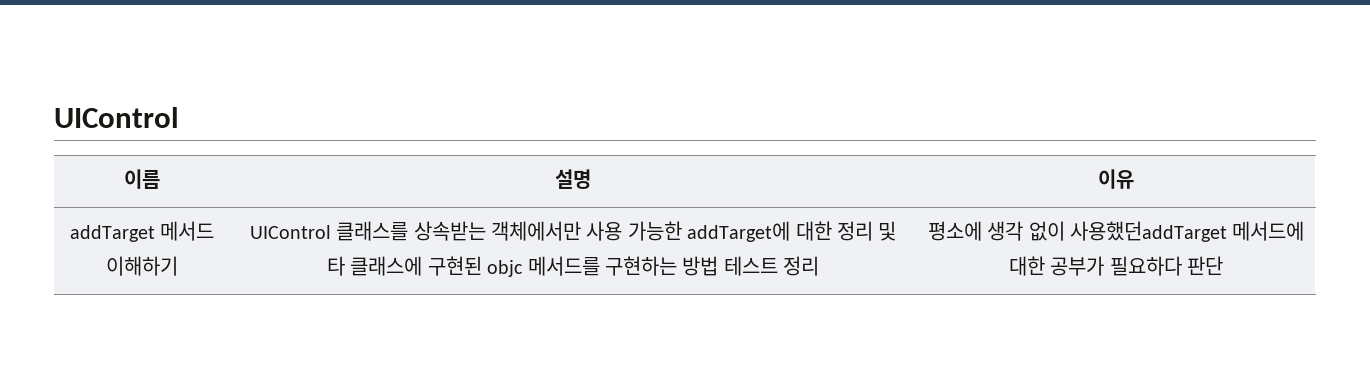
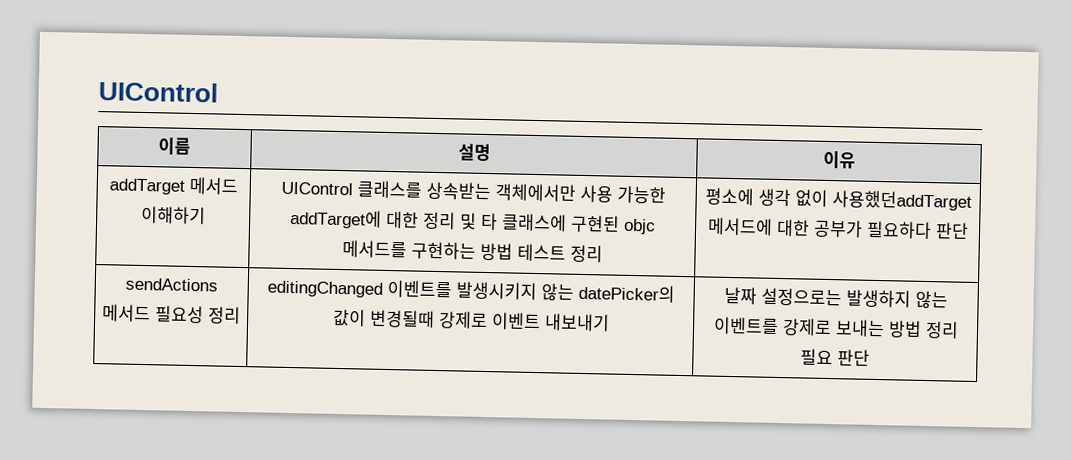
(1224, 265) none -> [125,277,218,292] [102,304,241,324] [267,279,675,303] [332,308,610,332] [724,286,948,309] [712,316,959,339] [800,348,870,367] // sendActions 메서드 필요성 정리 | editingChanged 이벤트를 발생시키지 않는 datePicker의 값이 변경될때 강제로 이벤트 내보내기 | 날짜 설정으로는 발생하지 않는 이벤트를 강제로 보내는 방법 정리 필요 판단

